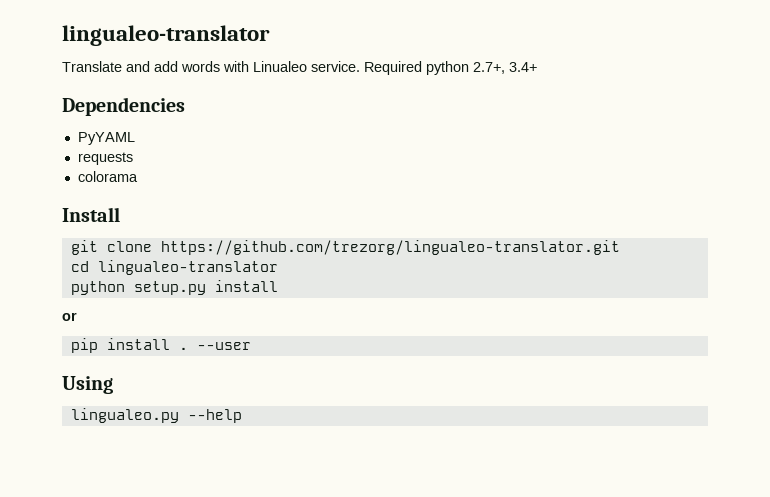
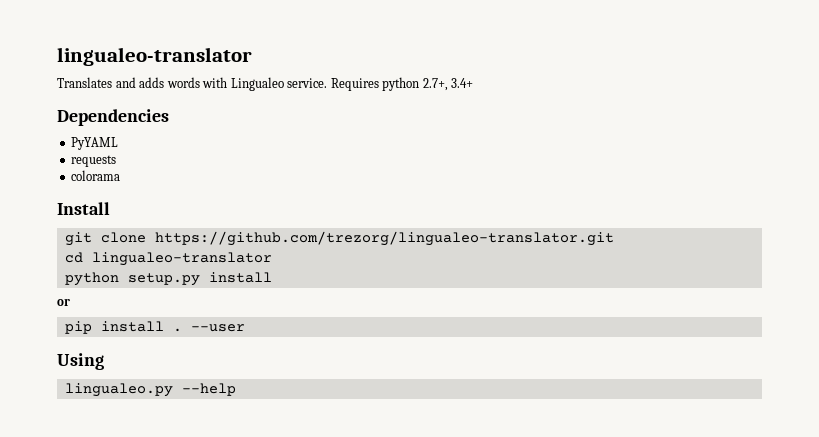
[62,25,270,46] [62,61,422,75] lingualeo-translator // Translate and add words with Linualeo service. Required -> [57,47,252,66] [57,77,379,91] lingualeo-translator // Translates and adds words with Lingualeo service. Requires

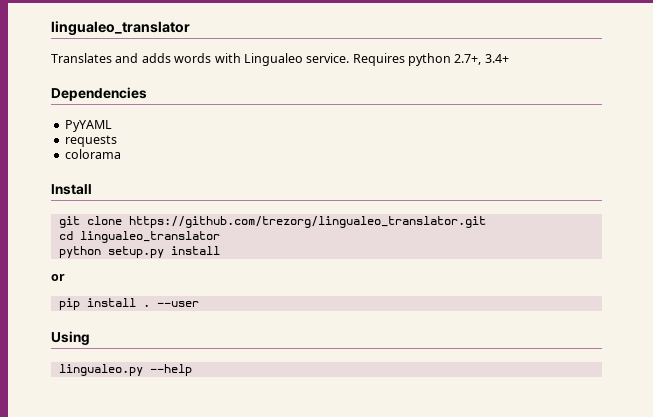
[57,47,252,66] lingualeo-translator -> [51,21,190,36] lingualeo_translator
[154,231,614,246] https://github.com/trezorg/lingualeo-translator.git -> [128,216,486,228] https://github.com/trezorg/lingualeo_translator.git
[91,252,272,266] lingualeo-translator -> [79,231,220,243] lingualeo_translator

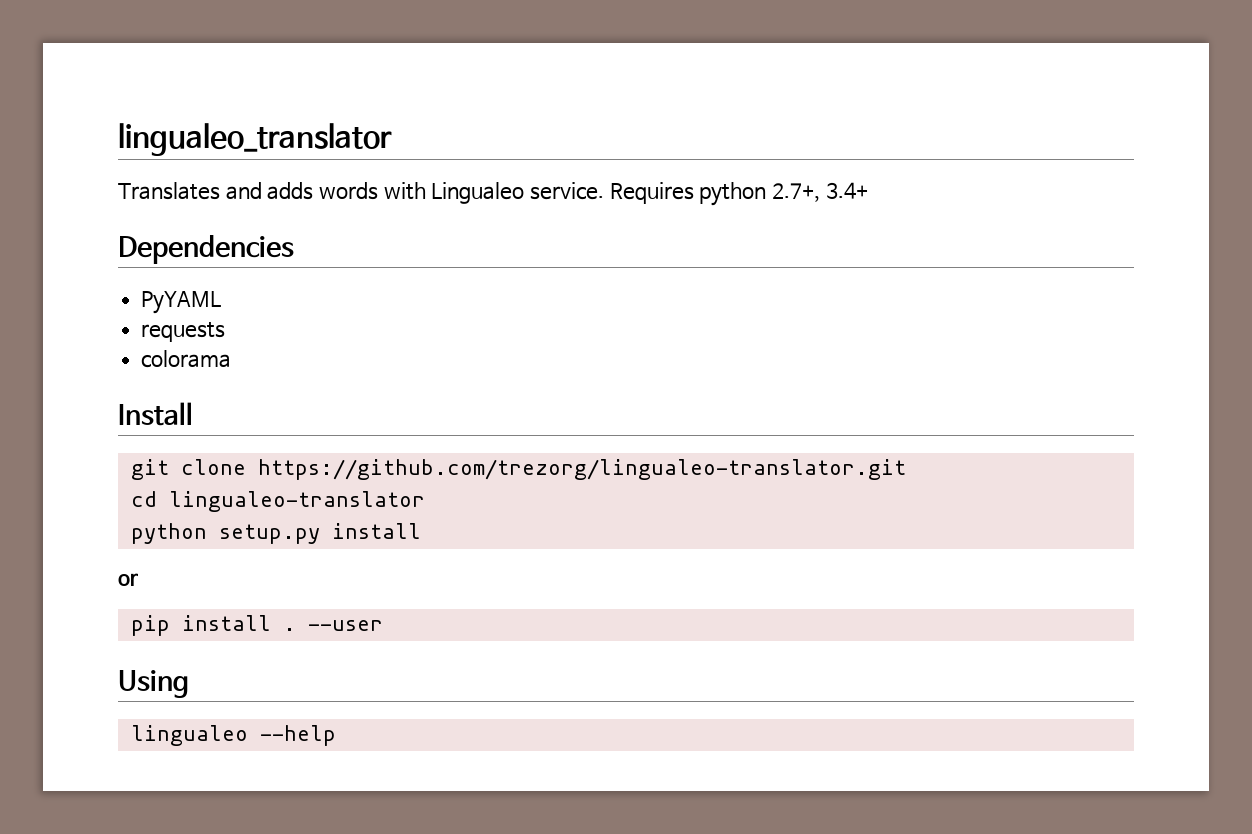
[128,216,486,228] https://github.com/trezorg/lingualeo_translator.git -> [257,459,906,480] https://github.com/trezorg/lingualeo-translator.git
[79,231,220,243] lingualeo_translator -> [168,491,425,512] lingualeo-translator
[58,364,143,376] lingualeo.py -> [130,725,248,746] lingualeo

